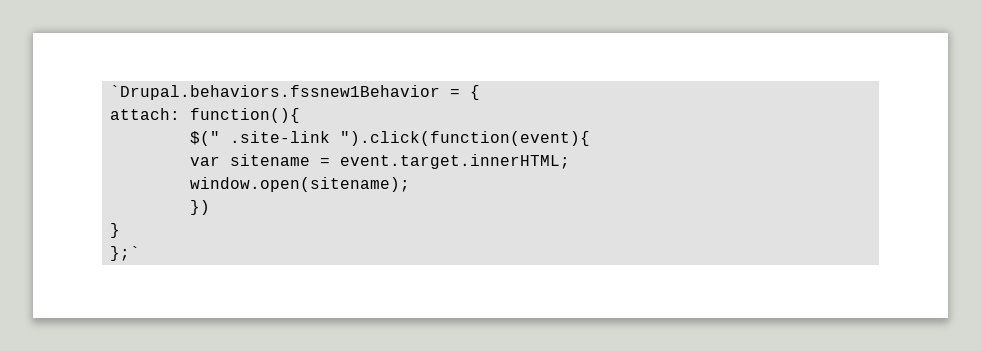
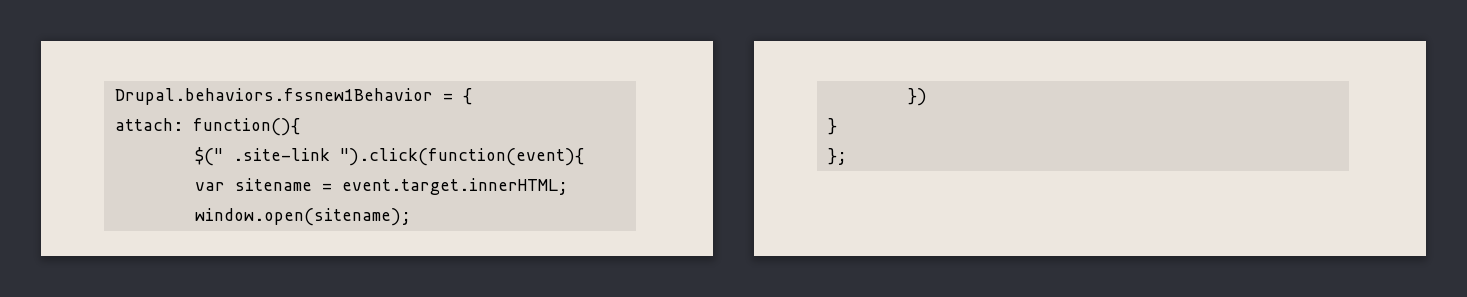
[110,85,441,100] `Drupal.behaviors.fssnew1Behavior -> [115,88,434,105] Drupal.behaviors.fssnew1Behavior
[110,246,141,261] };` -> [828,148,848,165] };

